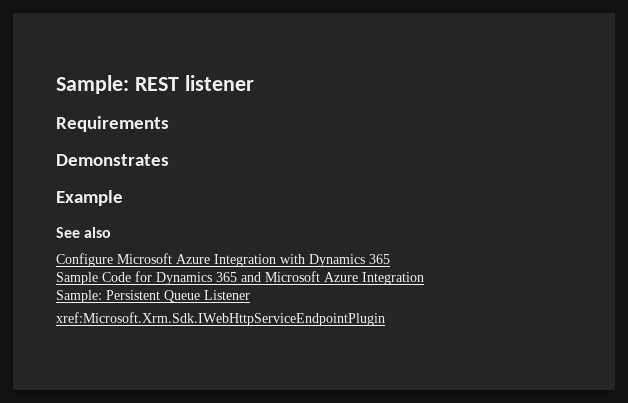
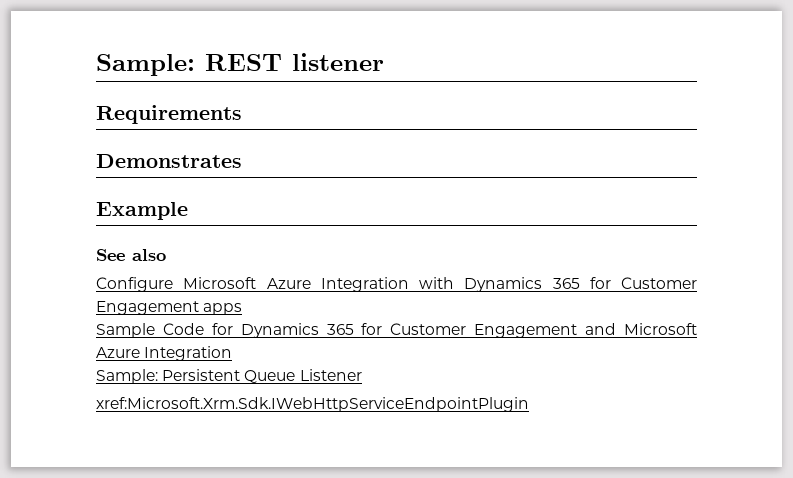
(390, 259) none -> [589,277,697,289] [96,301,243,315] for Customer Engagement apps
(237, 277) none -> [361,323,578,338] for Customer Engagement

